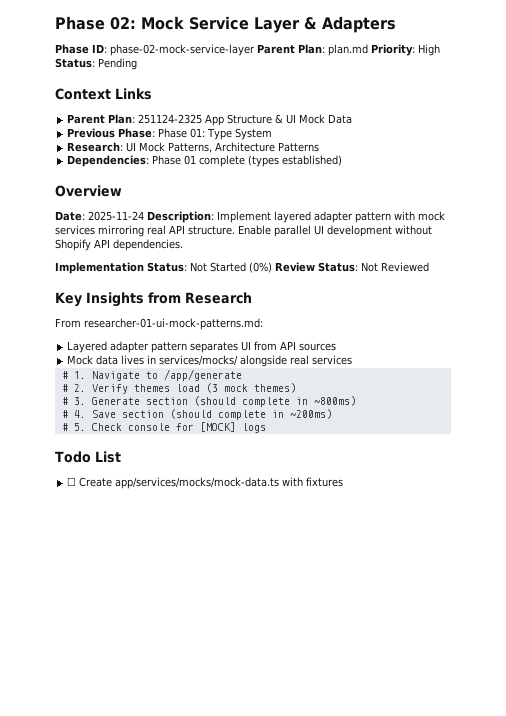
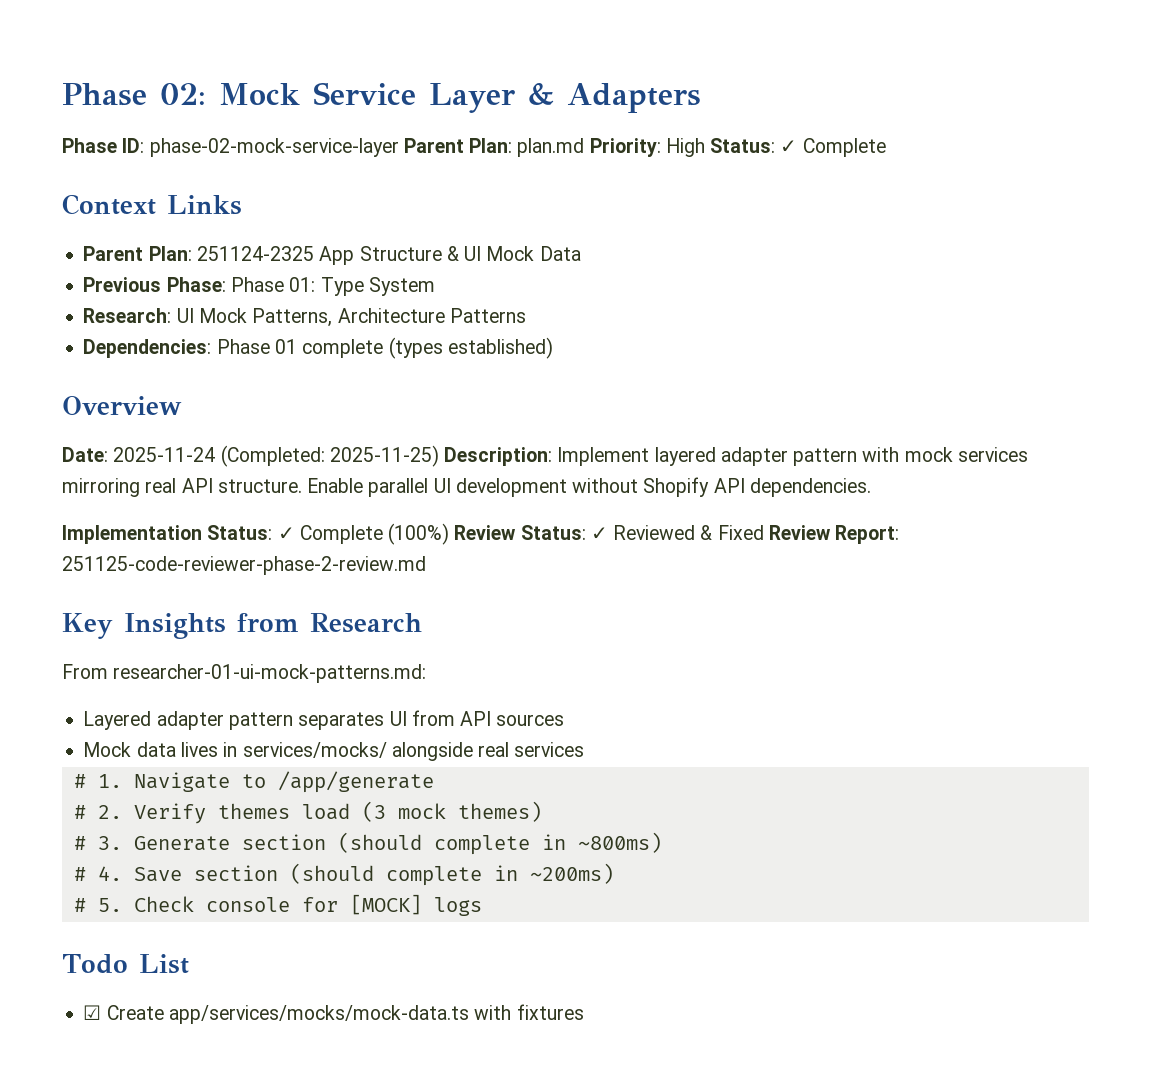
[98,58,137,70] Pending -> [780,138,886,157] ✓ Complete
(144, 216) none -> [220,445,439,467] (Completed: 2025-11-25)
[190,262,272,273] Not Started (0%) -> [277,523,450,545] ✓ Complete (100%)
[361,262,378,272] Not -> [590,527,608,540] ✓
(429, 267) none -> [700,525,900,544] [62,556,426,575] & Fixed Review Report: 251125-code-reviewer-phase-2-review.md
[67,477,77,486] ☐ -> [83,1005,102,1020] ☑

